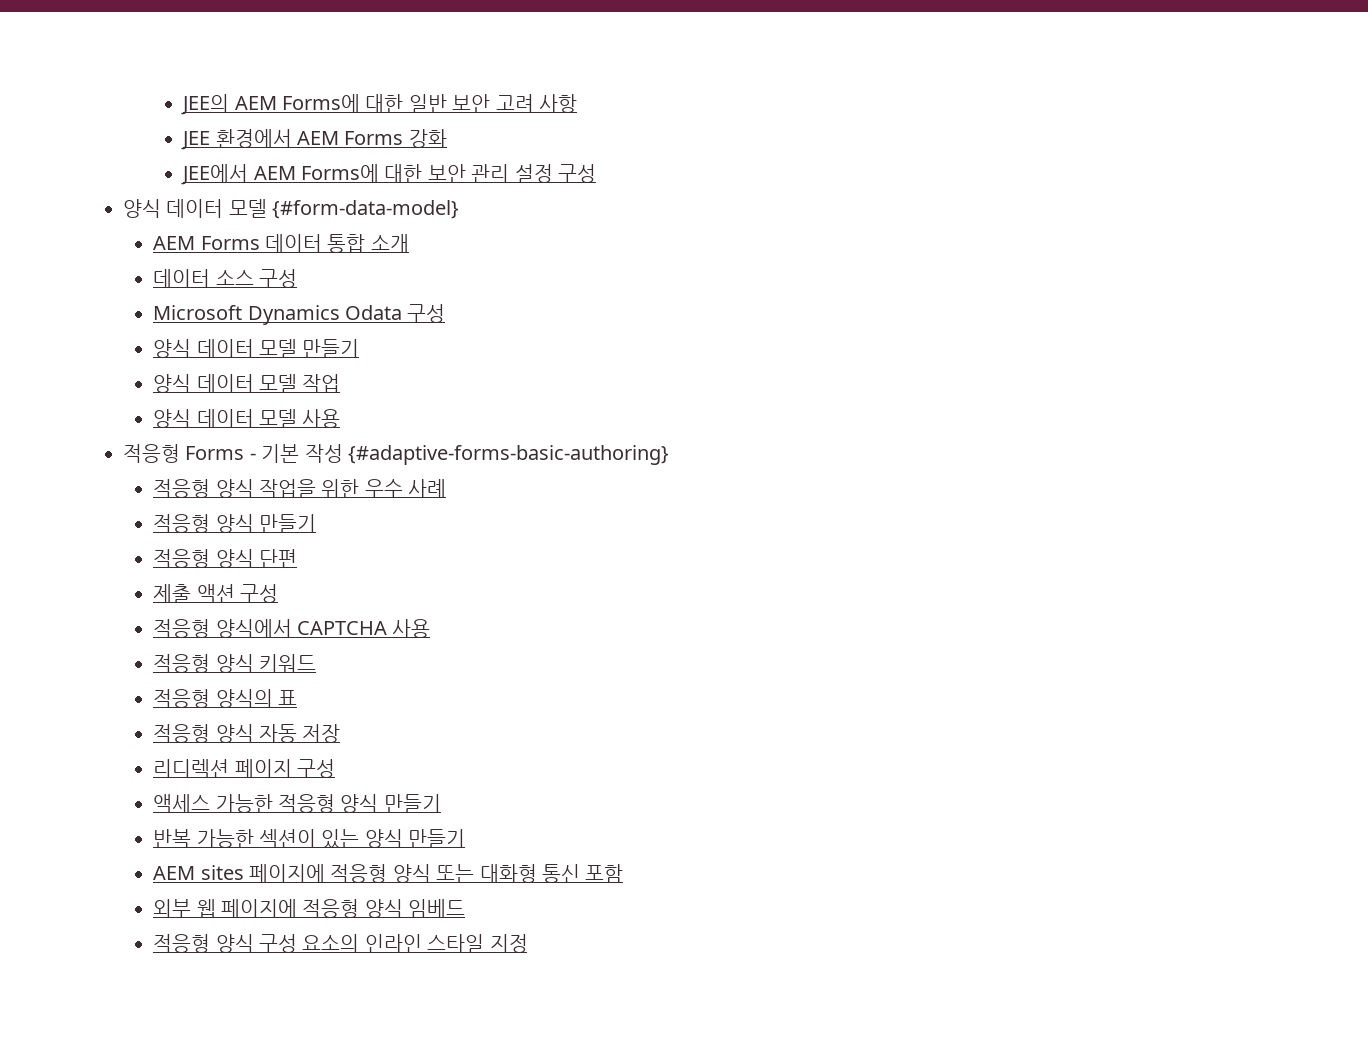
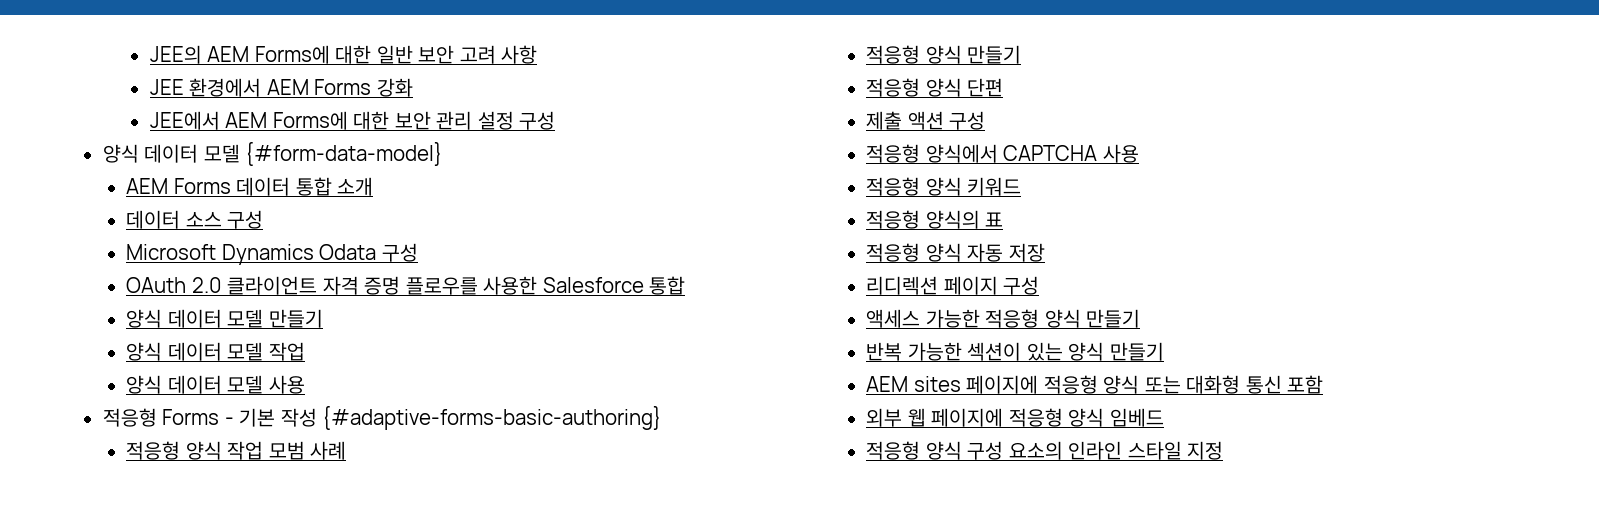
(446, 313) none -> [126,276,686,295] // OAuth 2.0 클라이언트 자격 증명 플로우를 사용한 Salesforce 통합
[258,479,403,498] 작업을 위한 우수 -> [227,441,305,460] 작업 모범

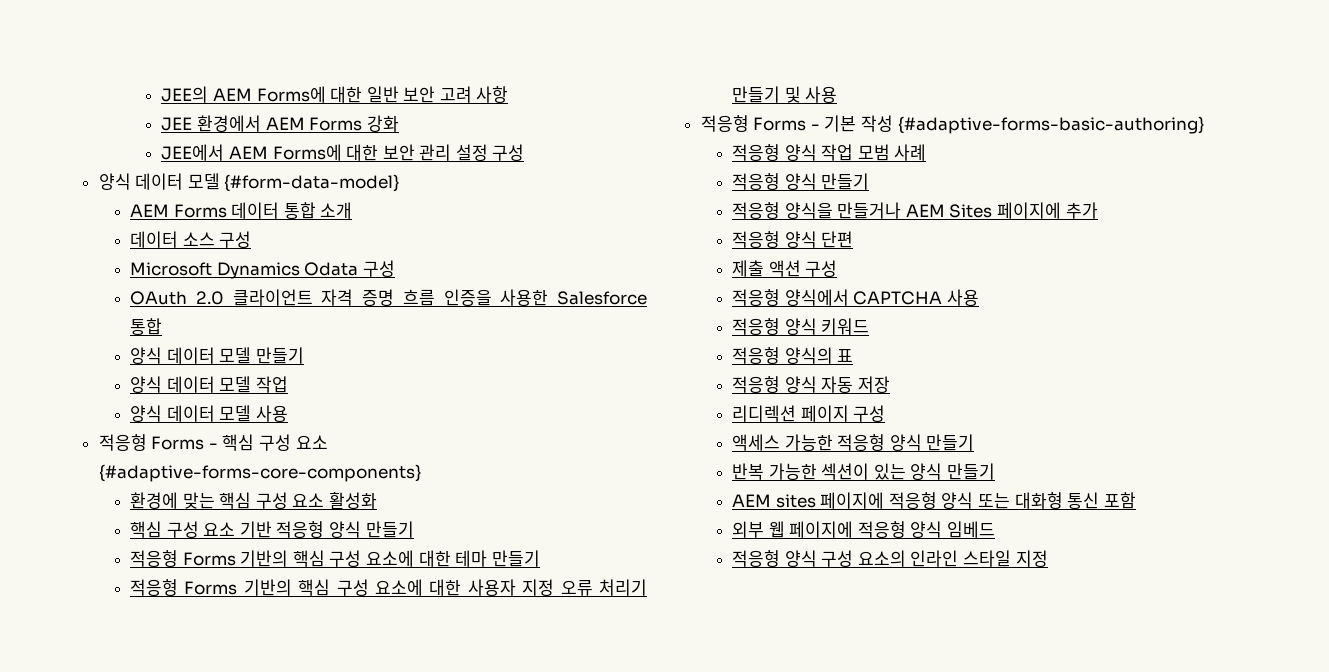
[405,277,478,295] 플로우를 -> [402,289,492,306] 흐름 인증을
(305, 384) none -> [98,434,328,451] [98,464,421,482] [130,492,377,509] [130,521,414,538] [130,550,540,567] [130,579,647,596] [732,86,838,103] // 적응형 Forms - 핵심 구성 요소 {#adaptive-forms-core-components} // 환경에 맞는 핵심 구성 요소 활성화 // 핵심 구성 요소 기반 적응형 양식 만들기 // 적응형 Forms 기반의 핵심 구성 요소에 대한 테마 만들기 // 적응형 Forms 기반의 핵심 구성 요소에 대한 사용자 지정 오류 처리기 만들기 및 사용
(1022, 54) none -> [732,202,1098,219] // 적응형 양식을 만들거나 AEM Sites 페이지에 추가

